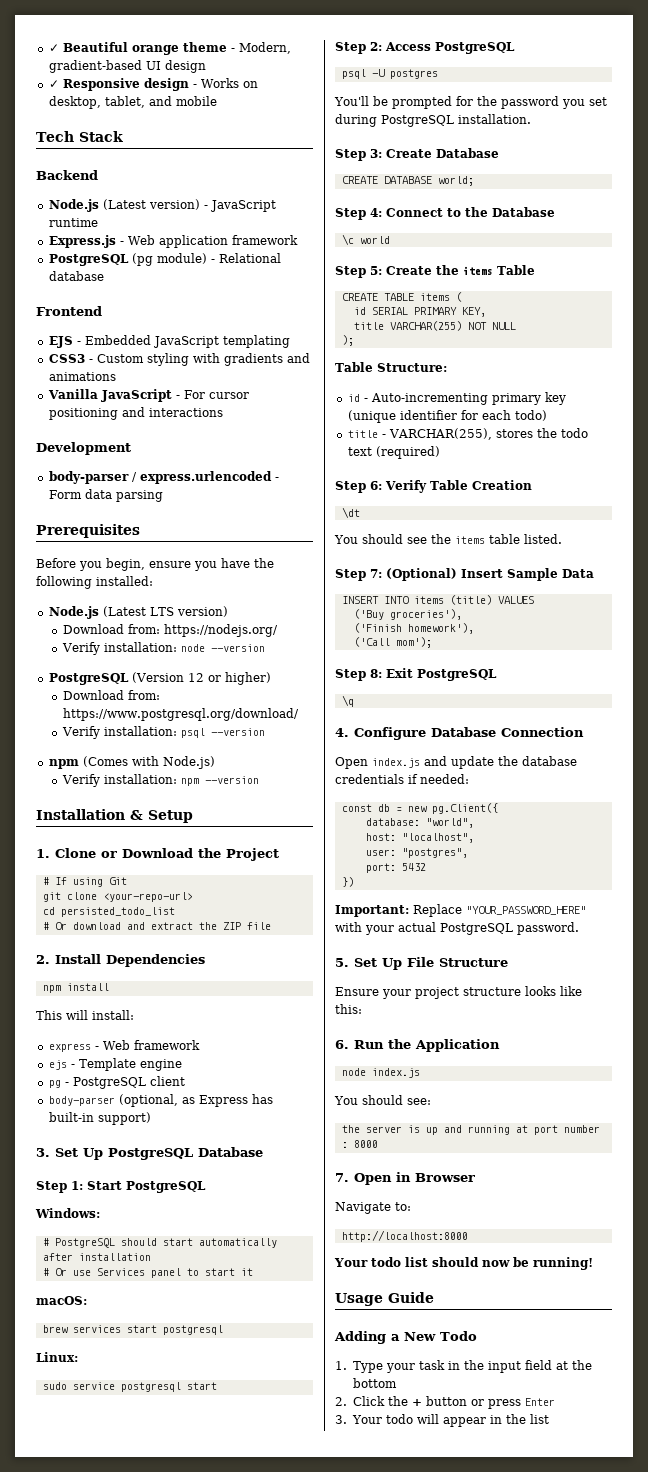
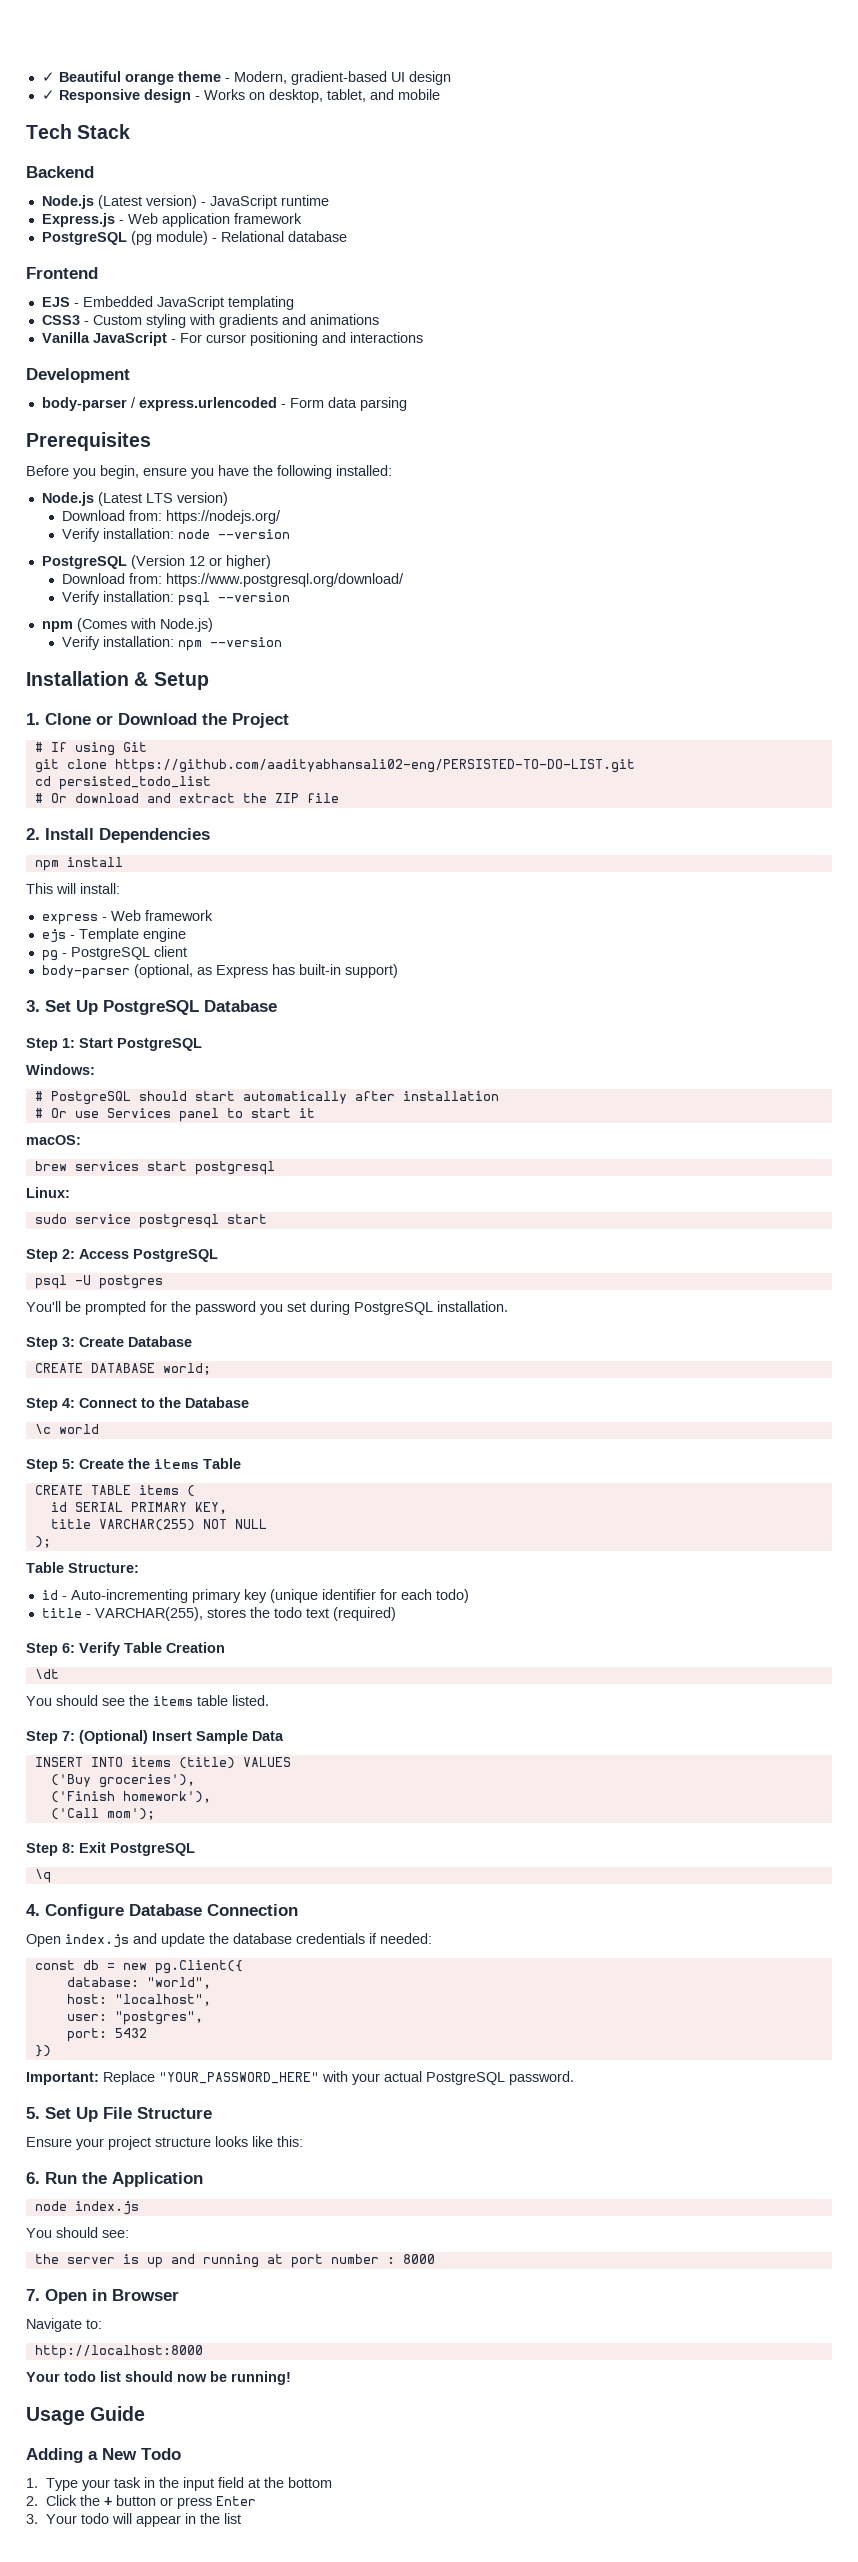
[102,892,193,902] <your-repo-url> -> [114,759,635,773] https://github.com/aadityabhansali02-eng/PERSISTED-TO-DO-LIST.git

